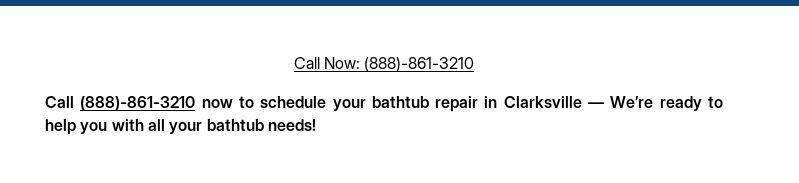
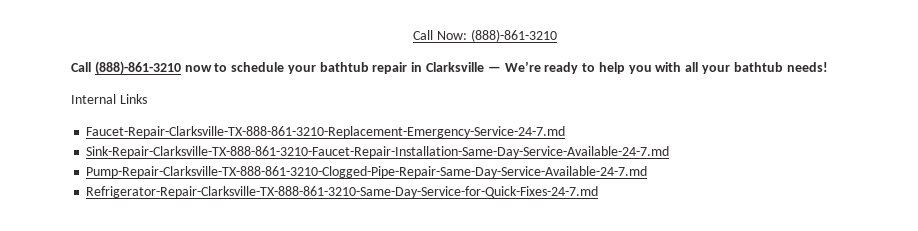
(316, 125) none -> [71,94,147,104] [86,126,566,138] [86,146,670,158] [86,166,648,178] [86,186,599,198] // Internal Links // Faucet-Repair-Clarksville-TX-888-861-3210-Replacement-Emergency-Service-24-7.md // Sink-Repair-Clarksville-TX-888-861-3210-Faucet-Repair-Installation-Same-Day-Service-Available-24-7.md // Pump-Repair-Clarksville-TX-888-861-3210-Clogged-Pipe-Repair-Same-Day-Service-Available-24-7.md // Refrigerator-Repair-Clarksville-TX-888-861-3210-Same-Day-Service-for-Quick-Fixes-24-7.md

